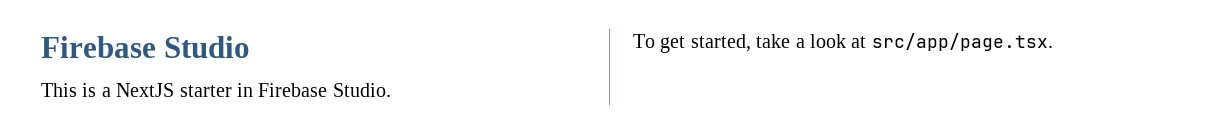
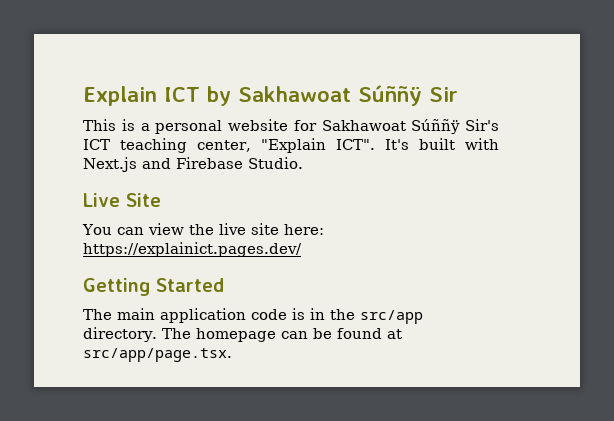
[41,36,251,58] [41,83,391,97] [633,34,846,53] Firebase Studio // This is a NextJS starter in Firebase Studio. // To get started, take a look -> [83,85,458,106] [83,119,499,134] [83,138,500,153] [83,157,303,172] [83,193,161,207] [82,223,324,235] [83,242,302,257] [83,278,224,296] [83,308,423,324] [83,327,382,342] Explain ICT by Sakhawoat Súññÿ Sir // This is a personal website for Sakhawoat Súññÿ Sir's ICT teaching center, "Explain ICT". It's built with Next.js and Firebase Studio. // Live Site // You can view the live site here: https://explainict.pages.dev/ // Getting Started // The main application code is in the src/app directory. The homepage can be found

